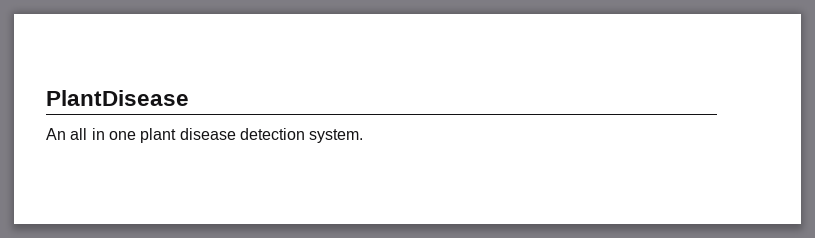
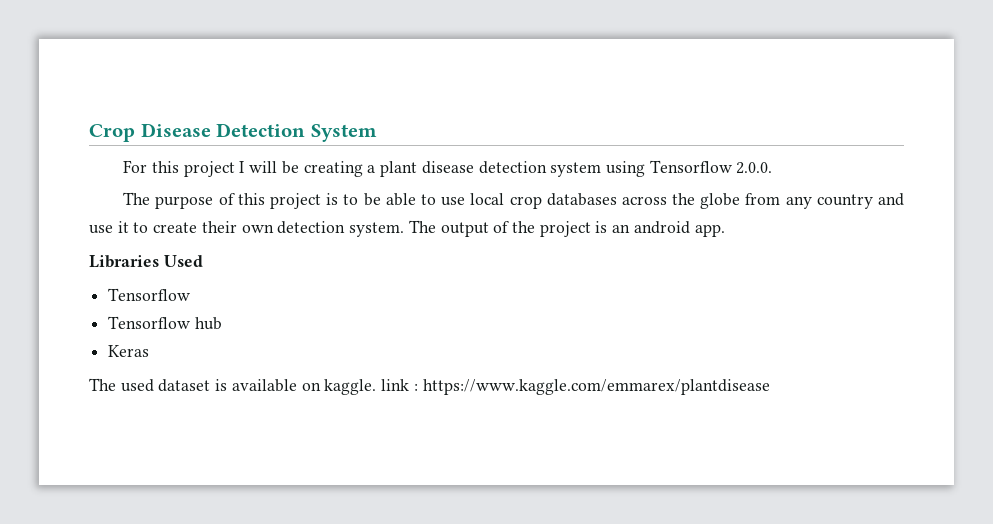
[46,90,189,106] [46,128,364,143] PlantDisease // An all in one plant disease detection system. -> [89,123,377,142] [123,160,773,177] [123,192,905,209] [89,220,725,237] [89,255,203,268] [108,288,191,301] [108,316,222,330] [108,345,150,357] [89,378,770,395] Crop Disease Detection System // For this project I will be creating a plant disease detection system using Tensorflow 2.0.0. // The purpose of this project is to be able to use local crop databases across the globe from any country and use it to create their own detection system. The output of the project is an android app. // Libraries Used // Tensorflow // Tensorflow hub // Keras // The used dataset is available on kaggle. link : https://www.kaggle.com/emmarex/plantdisease

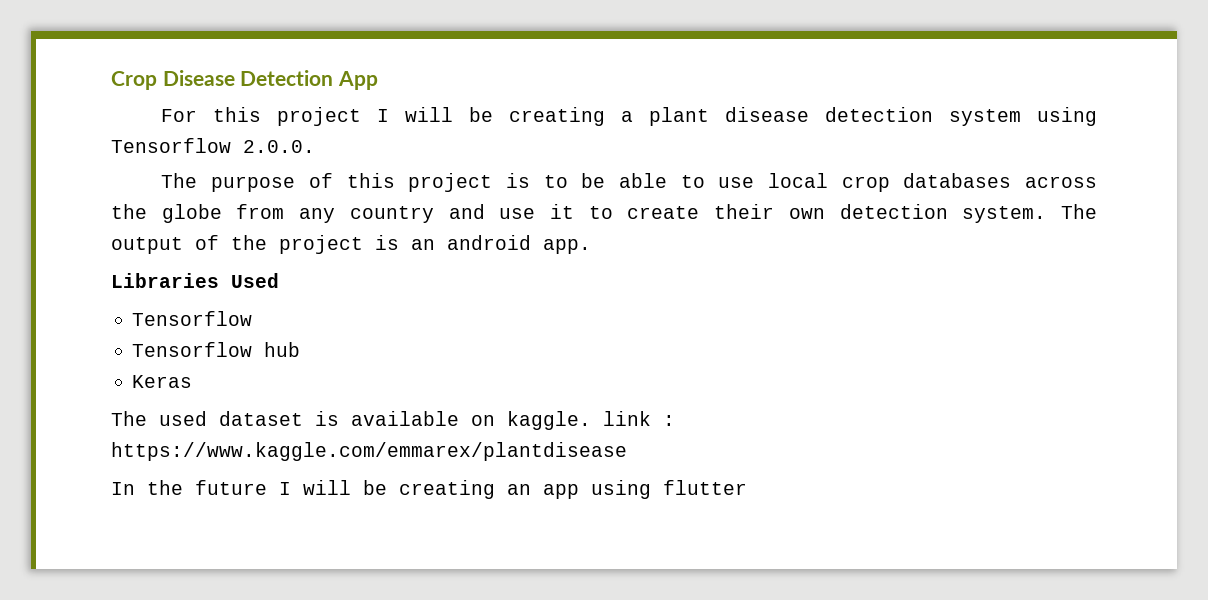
[310,124,377,142] System -> [337,71,378,90] App
(770, 387) none -> [111,480,747,499] // In the future I will be creating an app using flutter

